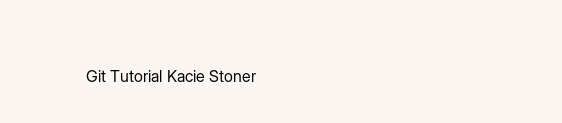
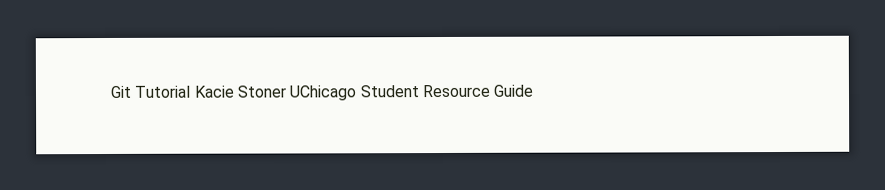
(256, 76) none -> [289,84,535,101] UChicago Student Resource Guide

